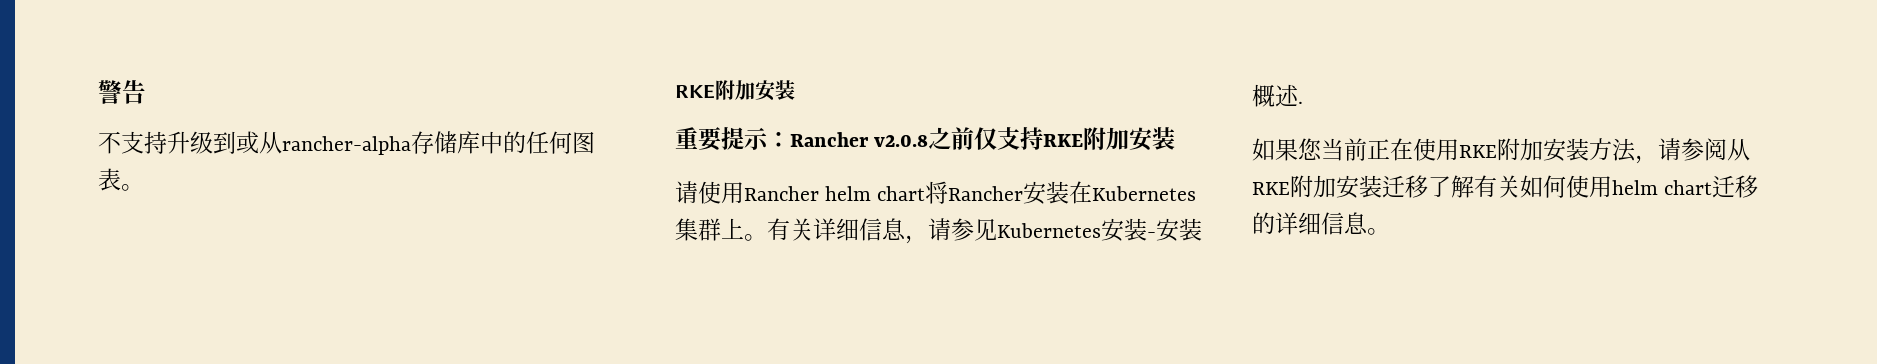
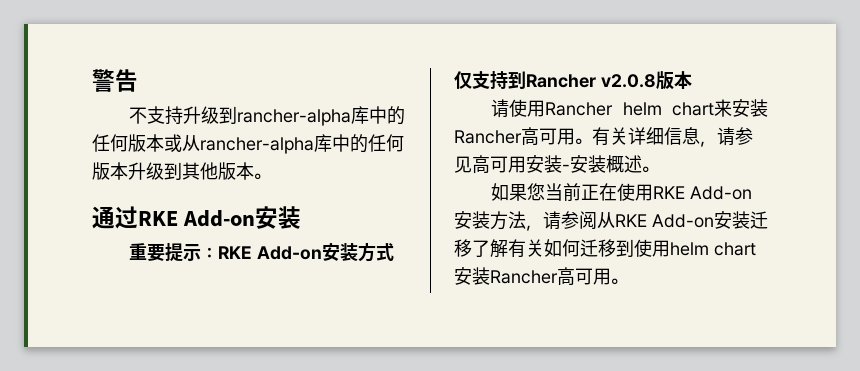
[236,131,595,155] [98,168,144,191] [675,80,795,101] [675,127,1176,151] 或从rancher-alpha存储库中的任何图表。 // RKE附加安装 // 重要提示：Rancher v2.0.8之前仅支持RKE附加安装 -> [237,106,406,126] [92,134,404,154] [92,162,271,180] [92,206,302,229] [129,242,395,262] [454,71,692,90] rancher-alpha库中的任何版本或从rancher-alpha库中的任何版本升级到其他版本。 // 通过RKE Add-on安装 // 重要提示：RKE Add-on安装方式仅支持到Rancher v2.0.8版本
[925,181,1197,205] [675,218,744,241] 将Rancher安装在Kubernetes集群上 -> [714,99,768,117] [454,127,575,146] 来安装Rancher高可用
[997,223,1101,238] Kubernetes -> [472,155,526,174] 高可用
[1298,101,1303,104] . -> [642,166,659,173] 。
[1497,138,1543,161] 附加 -> [690,186,753,200] Add-on
[1290,175,1336,198] 附加 -> [652,214,714,228] Add-on
(1566, 186) none -> [580,239,634,257] 迁移到
[1712,175,1759,198] [1252,212,1368,235] 迁移的详细信息 -> [454,267,611,286] 安装Rancher高可用

